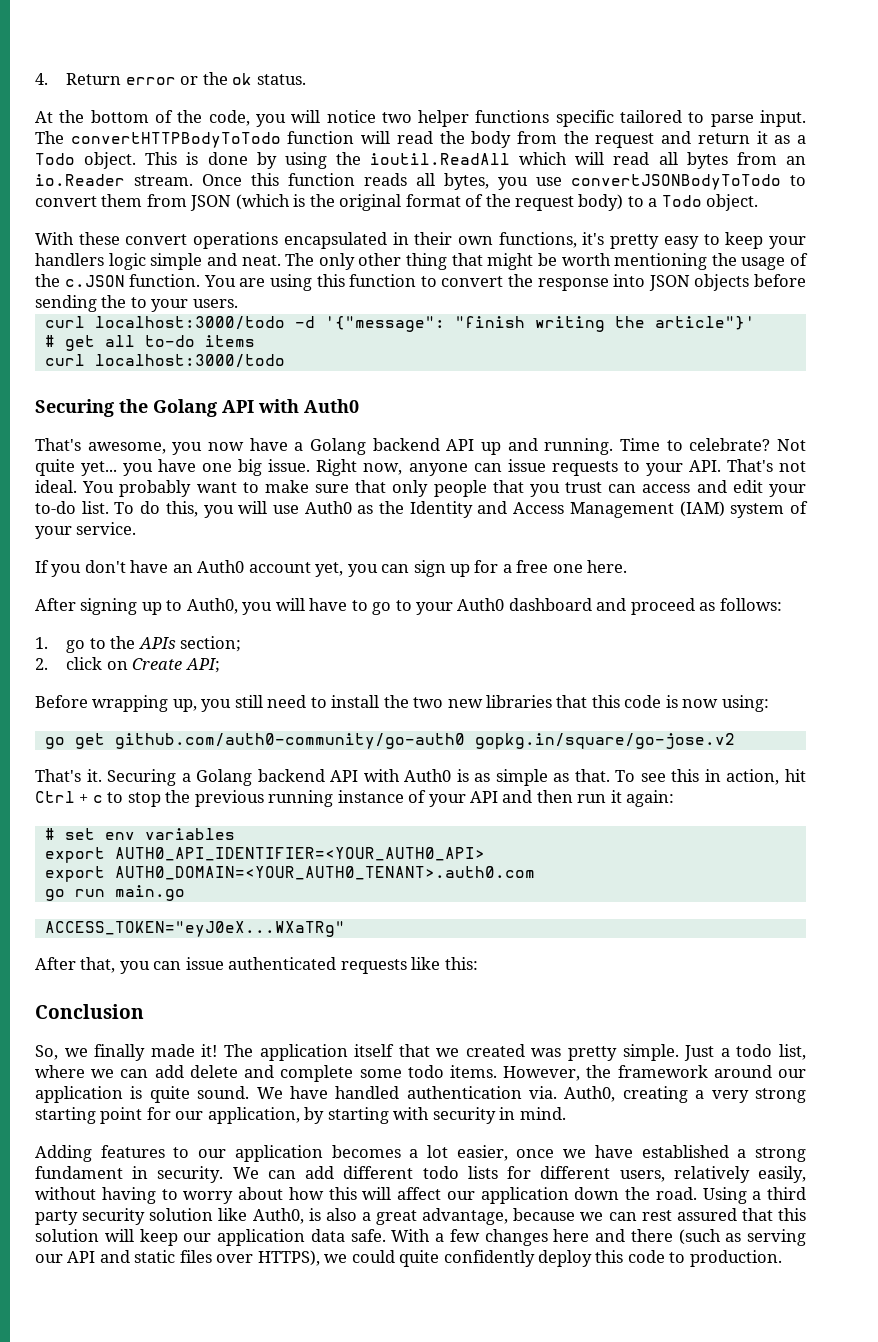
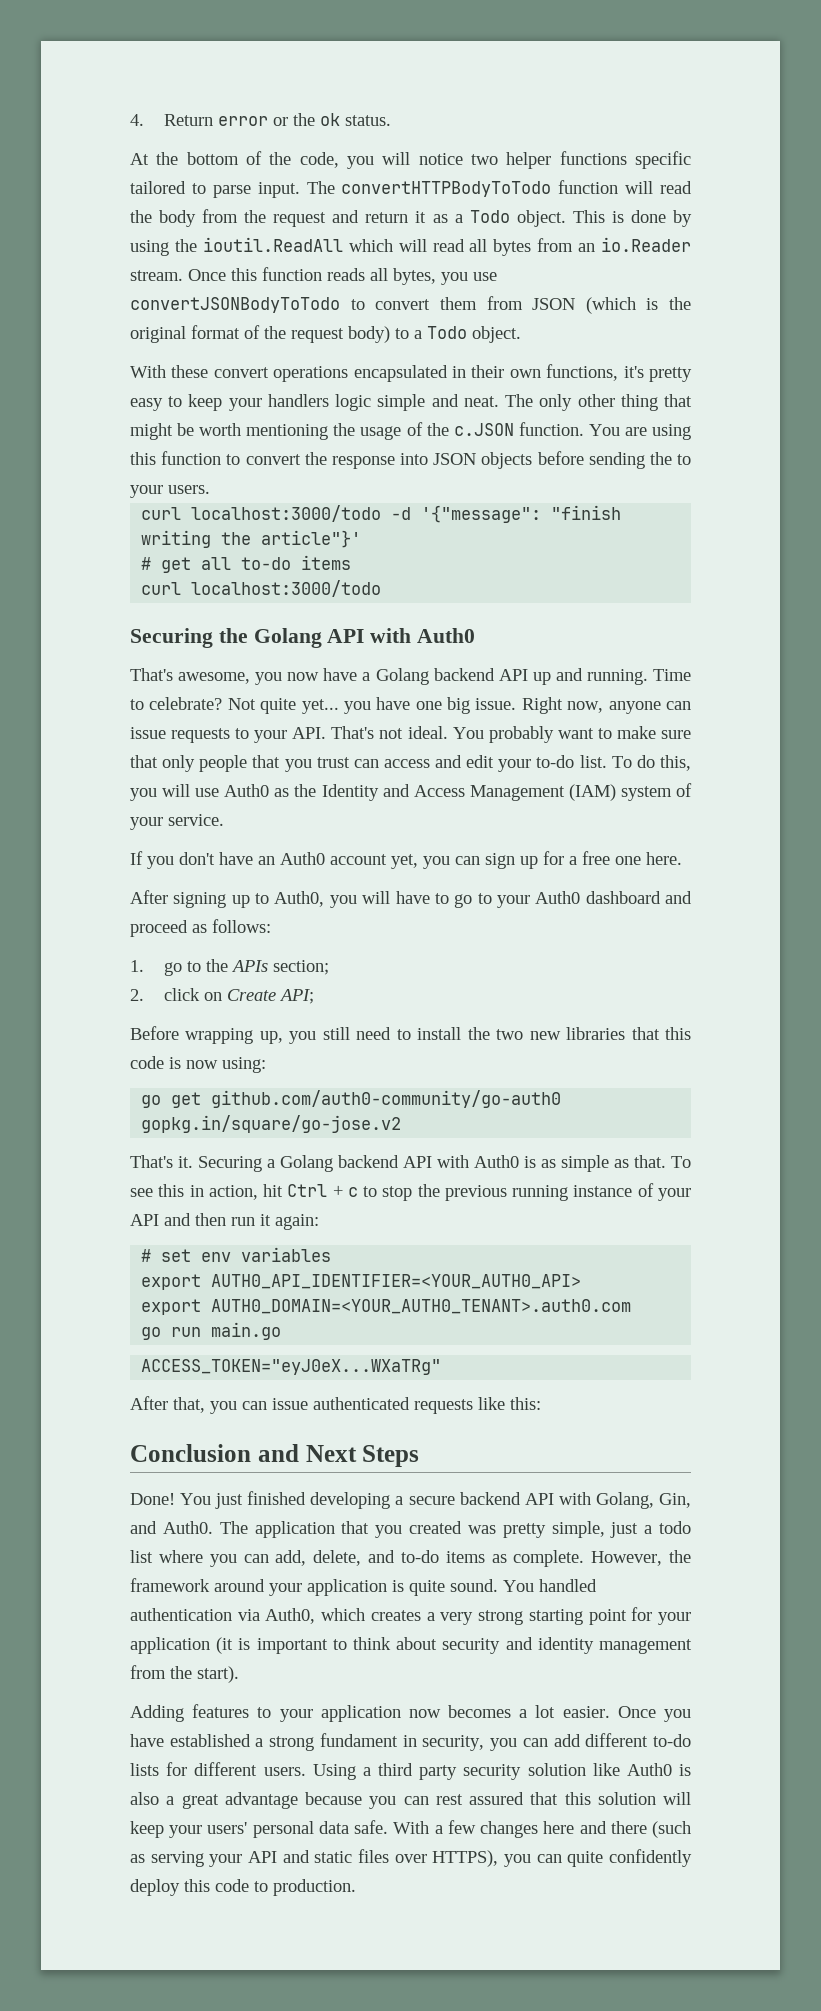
[35,1044,806,1061] [35,1065,497,1082] // So, we finally made it! The application itself that we created was pretty simple. Just a todo list, where we can add delete and complete some todo items. -> [257,1444,420,1467] [130,1491,691,1509] [130,1521,691,1538] [130,1550,585,1567] and Next Steps // Done! You just finished developing a secure backend API with Golang, Gin, and Auth0. The application that you created was pretty simple, just a todo list where you can add, delete, and to-do items as complete.
[777,1069,806,1078] our -> [269,1583,302,1596] your
[256,1086,688,1103] We have handled authentication via. Auth0, creating -> [503,1579,597,1592] [130,1608,421,1624] You handled authentication via Auth0, which creates
[175,1107,566,1124] [35,1145,587,1162] our application, by starting with security in mind. // Adding features to our application becomes a lot easier, once we -> [658,1612,692,1625] [130,1637,692,1654] [130,1665,239,1683] [130,1704,691,1722] your application (it is important to think about security and identity management from the start). // Adding features to your application now becomes a lot easier. Once you
[157,1166,259,1183] security. We -> [422,1735,518,1751] security, you
[422,1166,459,1179] todo -> [653,1734,692,1747] to-do
[619,1166,807,1183] [35,1187,697,1204] users, relatively easily, without having to worry about how this will affect our application down the road. -> [263,1767,306,1776] users.
[252,1208,304,1224] Auth0, -> [626,1763,672,1776] Auth0
[422,1208,604,1225] advantage, because we -> [224,1792,397,1809] advantage because you
[183,1229,305,1246] our application -> [169,1821,314,1838] your users' personal
[35,1254,63,1263] our -> [209,1854,243,1867] your
[324,1250,395,1263] we could -> [504,1854,562,1867] you can

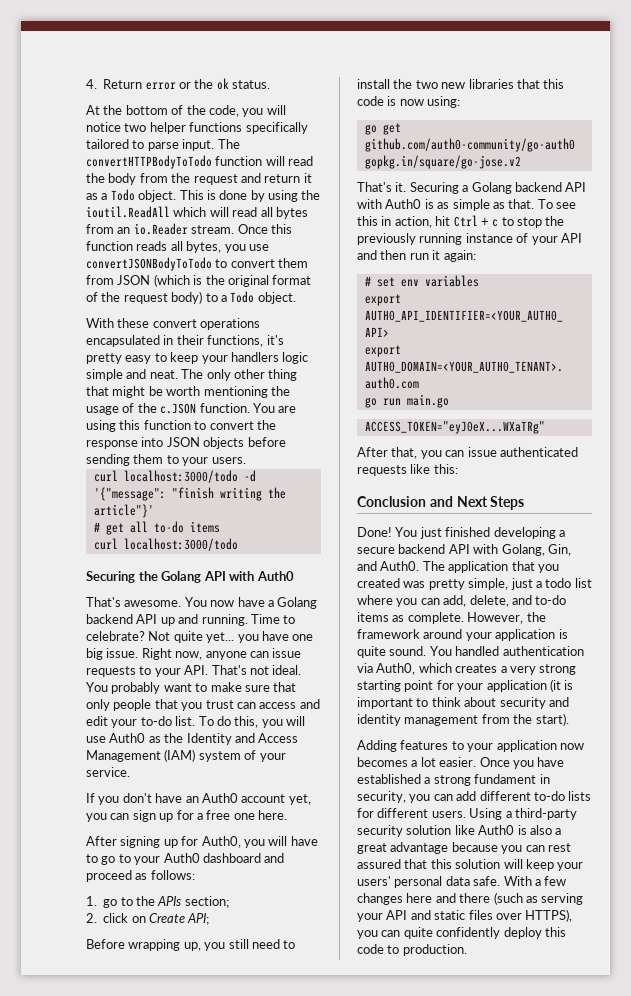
[635,151,691,169] specific -> [245,122,308,134] specifically
[509,369,541,378] own -> (204, 340) none
[649,452,672,465] the -> [133,454,164,464] them
[178,672,283,685] awesome, you -> [124,597,207,607] awesome. You
[255,893,270,904] to -> [181,836,199,846] for
[444,1185,507,1201] previous -> [357,233,416,245] previously
[378,1763,458,1780] third party -> [514,808,577,820] third-party

